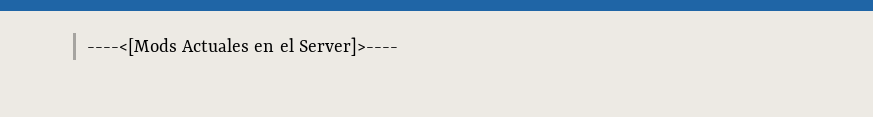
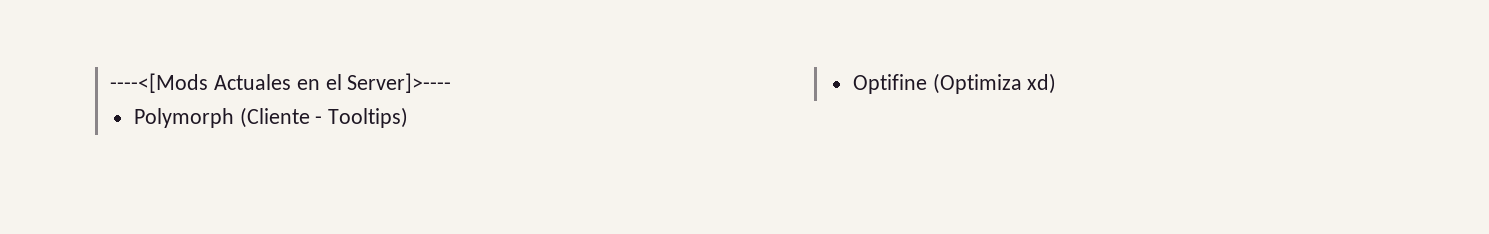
(398, 46) none -> [133,107,409,128] [852,73,1057,94] // Polymorph (Cliente - Tooltips) // Optifine (Optimiza xd)

